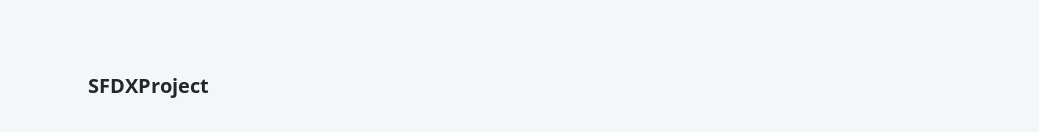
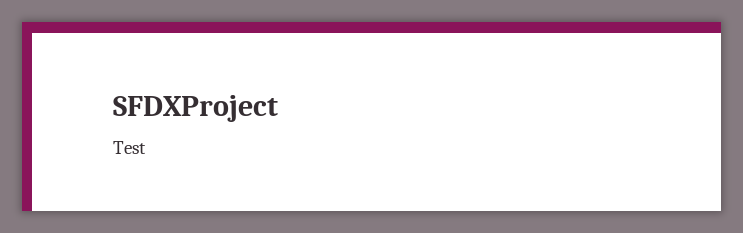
(209, 88) none -> [113,141,146,154] // Test

